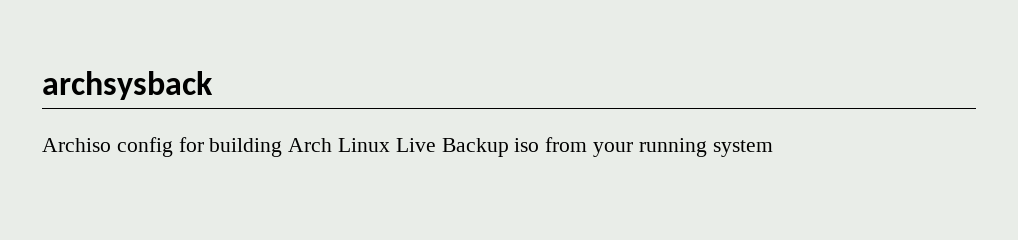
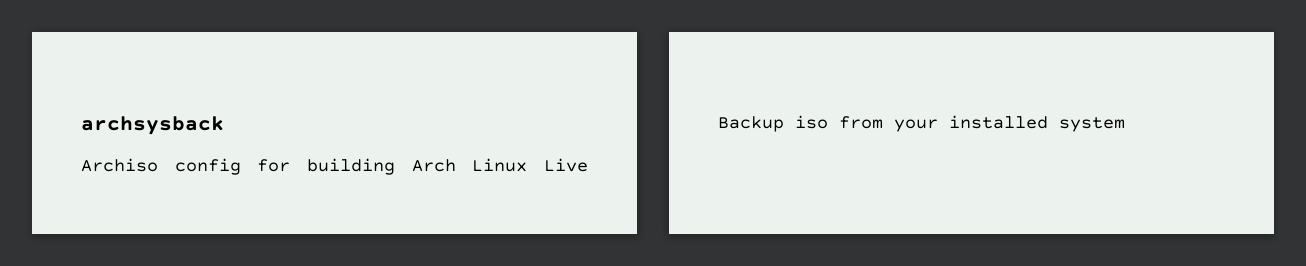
[638,138,707,157] running -> [949,115,1048,129] installed

